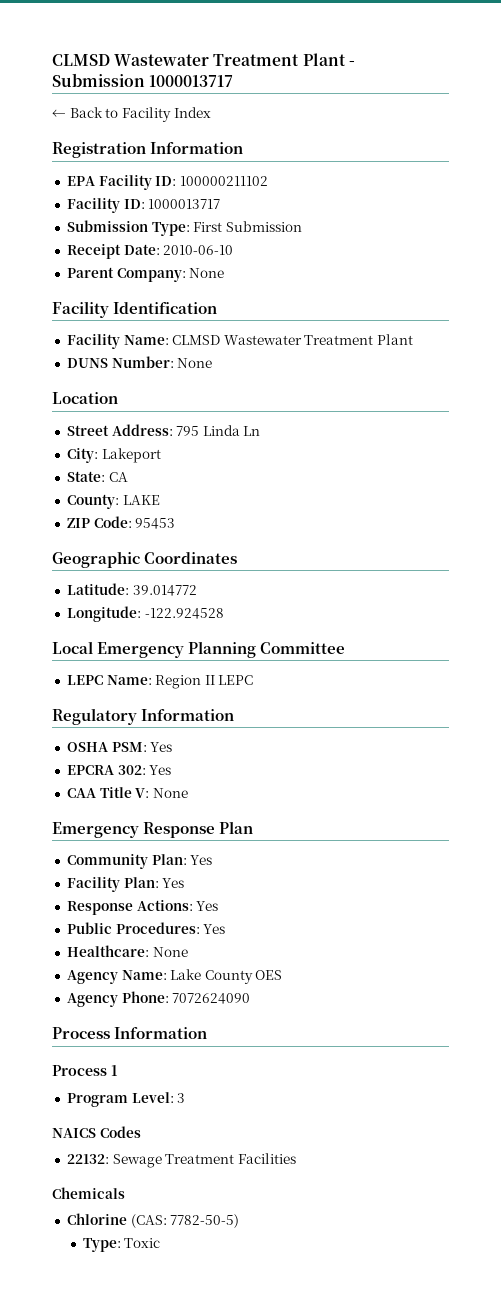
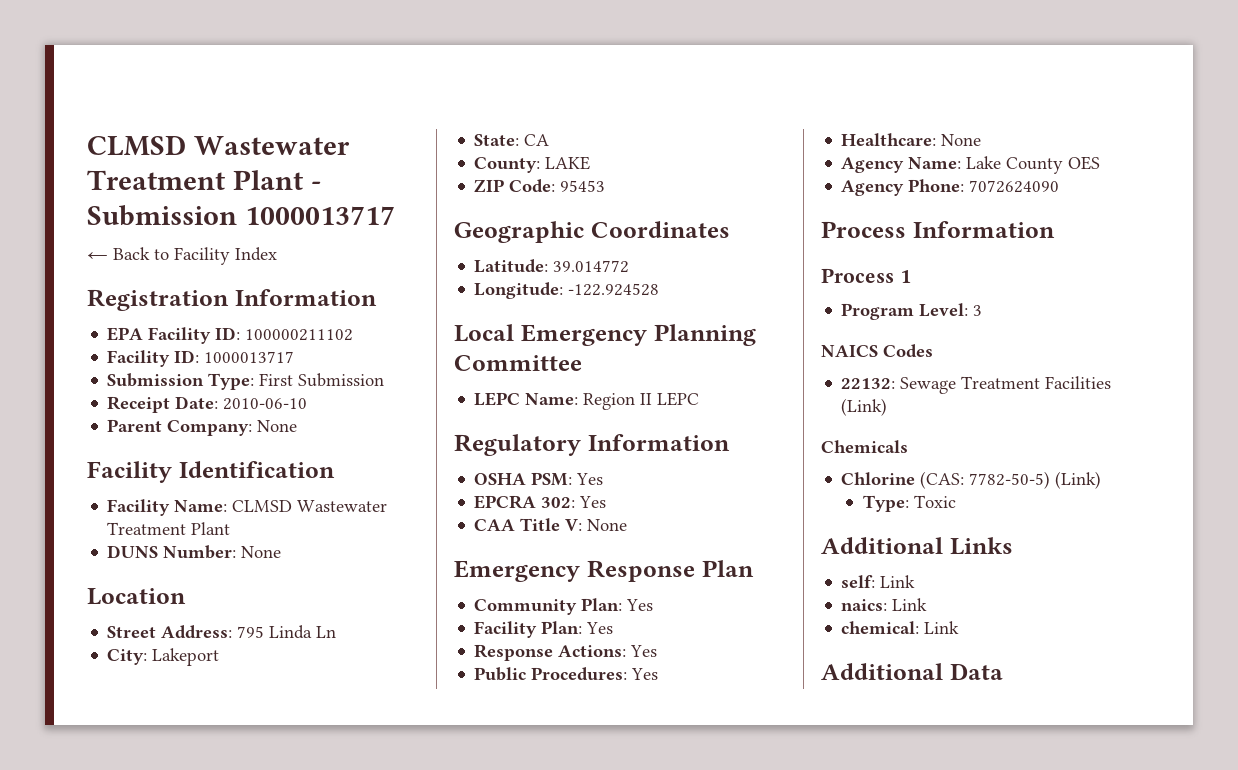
(296, 1158) none -> [841,398,888,416] (Link)
(240, 1221) none -> [1055,471,1102,489] (Link)
(161, 1243) none -> [821,537,1013,555] [841,575,916,588] [841,598,928,611] [841,621,960,634] [821,663,1003,680] // Additional Links // self: Link // naics: Link // chemical: Link // Additional Data

